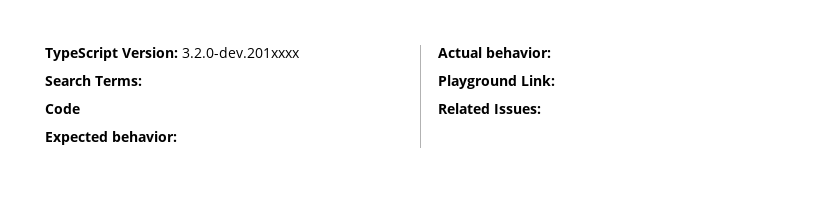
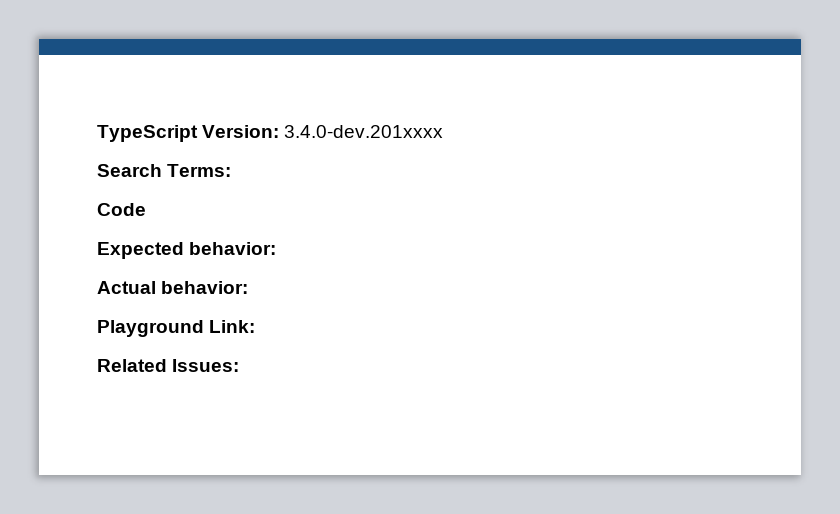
[182,47,300,58] 3.2.0-dev.201xxxx -> [284,125,444,138] 3.4.0-dev.201xxxx

